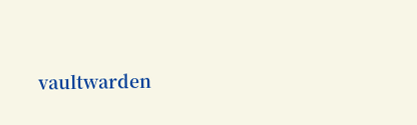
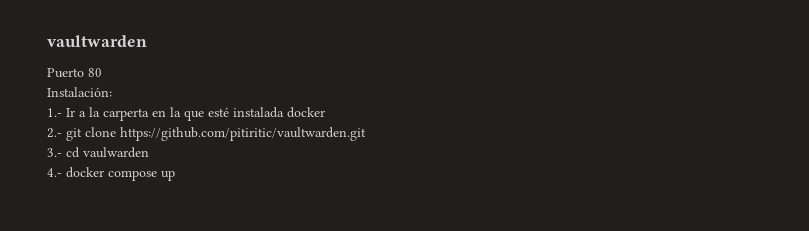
(152, 81) none -> [47,68,102,78] [47,87,112,97] [47,107,325,121] [47,127,366,141] [47,147,149,158] [47,167,175,181] // Puerto 80 // Instalación: // 1.- Ir a la carperta en la que esté instalada docker // 2.- git clone https://github.com/pitiritic/vaultwarden.git // 3.- cd vaulwarden // 4.- docker compose up

